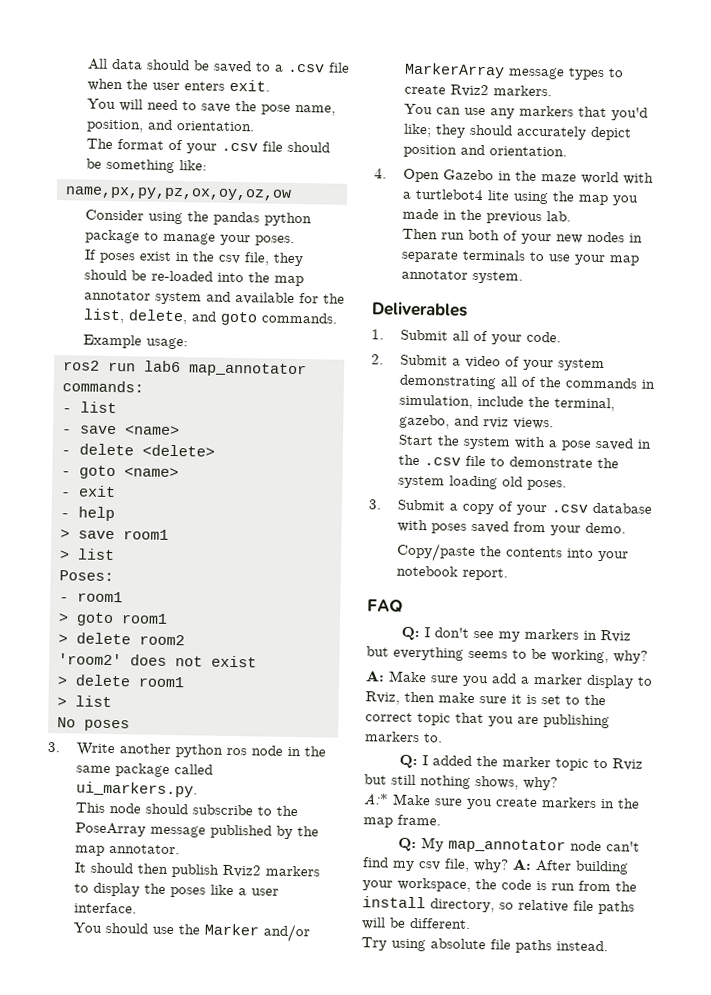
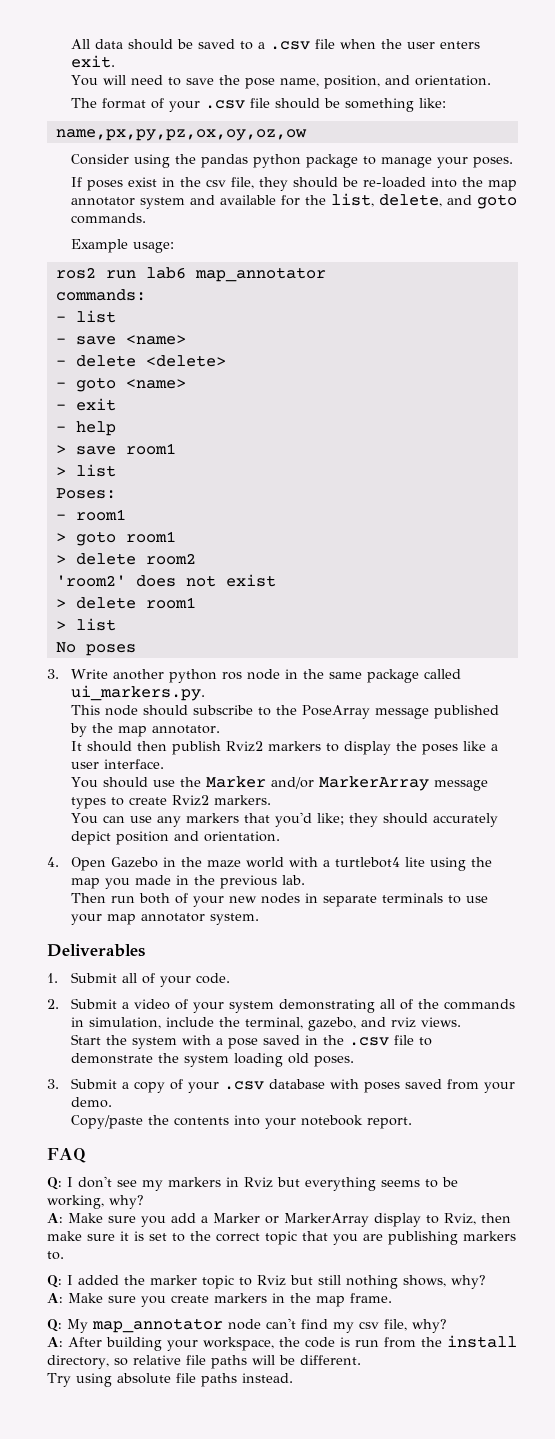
[533,673,583,685] marker -> [213,1213,369,1227] Marker or MarkerArray
[363,793,389,805] A:* -> [47,1293,63,1303] A:
(509, 865) none -> (447, 1326) //

